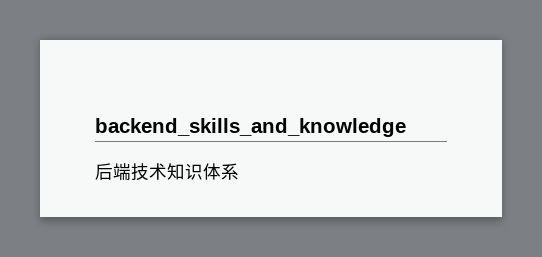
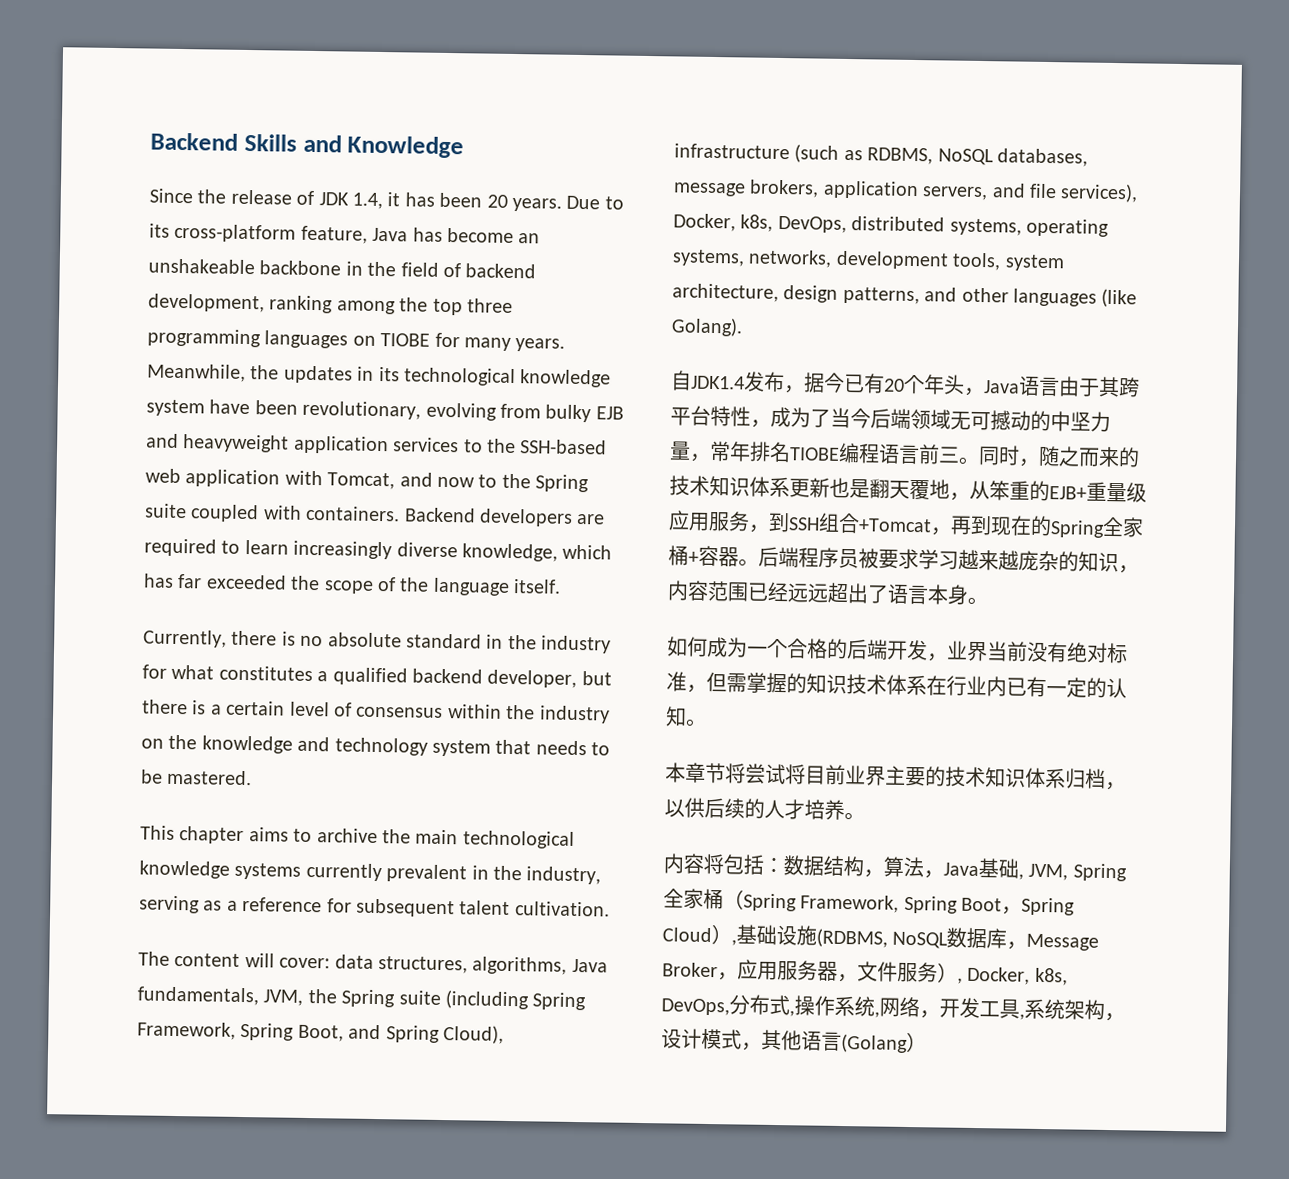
[95,118,406,137] [95,163,239,181] backend_skills_and_knowledge // 后端技术知识体系 -> [150,132,465,159] [149,188,624,212] [149,223,541,244] [148,258,537,279] [148,293,513,316] [147,328,566,352] [147,363,612,388] [146,399,624,423] [146,433,608,455] [145,468,590,493] [145,503,606,527] [144,538,613,562] [143,573,562,596] [143,629,612,654] [142,664,612,689] [142,699,610,724] [141,734,611,757] [141,769,253,786] [140,825,575,849] [139,860,602,885] [139,895,610,918] [138,951,608,975] [137,986,587,1011] [137,1021,504,1044] [674,143,1088,167] [673,179,1139,203] [673,213,1109,237] [672,249,1065,272] [672,283,1138,308] [671,317,743,337] [670,370,1140,398] [670,405,1111,432] [669,440,1140,468] [669,475,1147,503] [668,510,1144,538] [668,545,1139,574] [667,580,988,606] [666,636,1128,664] [666,671,1127,699] [665,706,707,727] [665,762,1126,791] [664,797,865,821] [663,853,1127,882] [663,888,1076,916] [662,924,1100,951] [662,959,1068,986] [661,994,1125,1022] [661,1028,927,1053] Backend Skills and Knowledge // Since the release of JDK 1.4, it has been 20 years. Due to its cross-platform feature, Java has become an unshakeable backbone in the field of backend development, ranking among the top three programming languages on TIOBE for many years. Meanwhile, the updates in its technological knowledge system have been revolutionary, evolving from bulky EJB and heavyweight application services to the SSH-based web application with Tomcat, and now to the Spring suite coupled with containers. Backend developers are required to learn increasingly diverse knowledge, which has far exceeded the scope of the language itself. // Currently, there is no absolute standard in the industry for what constitutes a qualified backend developer, but there is a certain level of consensus within the industry on the knowledge and technology system that needs to be mastered. // This chapter aims to archive the main technological knowledge systems currently prevalent in the industry, serving as a reference for subsequent talent cultivation. // The content will cover: data structures, algorithms, Java fundamentals, JVM, the Spring suite (including Spring Framework, Spring Boot, and Spring Cloud), infrastructure (such as RDBMS, NoSQL databases, message brokers, application servers, and file services), Docker, k8s, DevOps, distributed systems, operating systems, networks, development tools, system architecture, design patterns, and other languages (like Golang). // 自JDK1.4发布，据今已有20个年头，Java语言由于其跨平台特性，成为了当今后端领域无可撼动的中坚力量，常年排名TIOBE编程语言前三。同时，随之而来的技术知识体系更新也是翻天覆地，从笨重的EJB+重量级应用服务，到SSH组合+Tomcat，再到现在的Spring全家桶+容器。后端程序员被要求学习越来越庞杂的知识，内容范围已经远远超出了语言本身。 // 如何成为一个合格的后端开发，业界当前没有绝对标准，但需掌握的知识技术体系在行业内已有一定的认知。 // 本章节将尝试将目前业界主要的技术知识体系归档，以供后续的人才培养。 // 内容将包括：数据结构，算法，Java基础, JVM, Spring全家桶（Spring Framework, Spring Boot，Spring Cloud）,基础设施(RDBMS, NoSQL数据库，Message Broker，应用服务器，文件服务）, Docker, k8s, DevOps,分布式,操作系统,网络，开发工具,系统架构，设计模式，其他语言(Golang）

